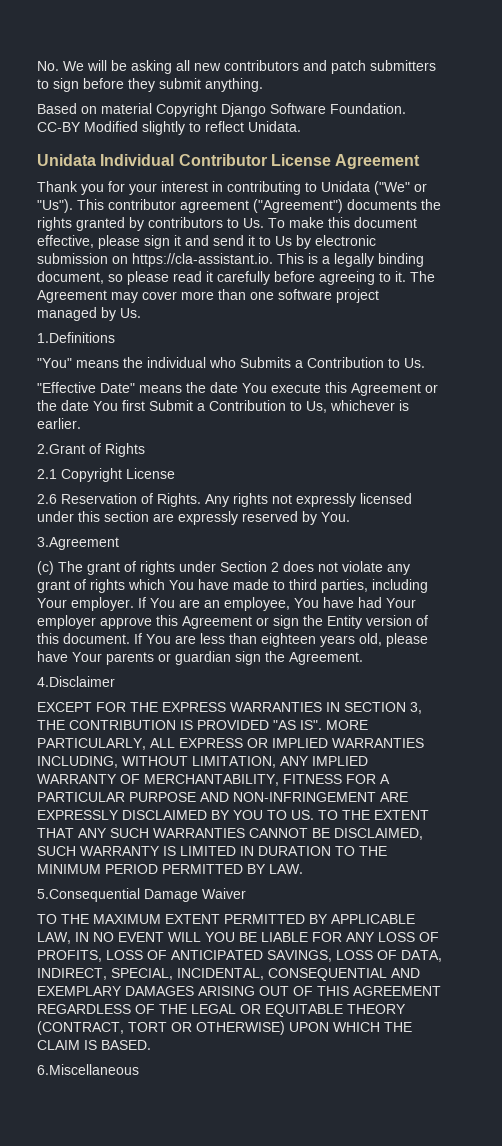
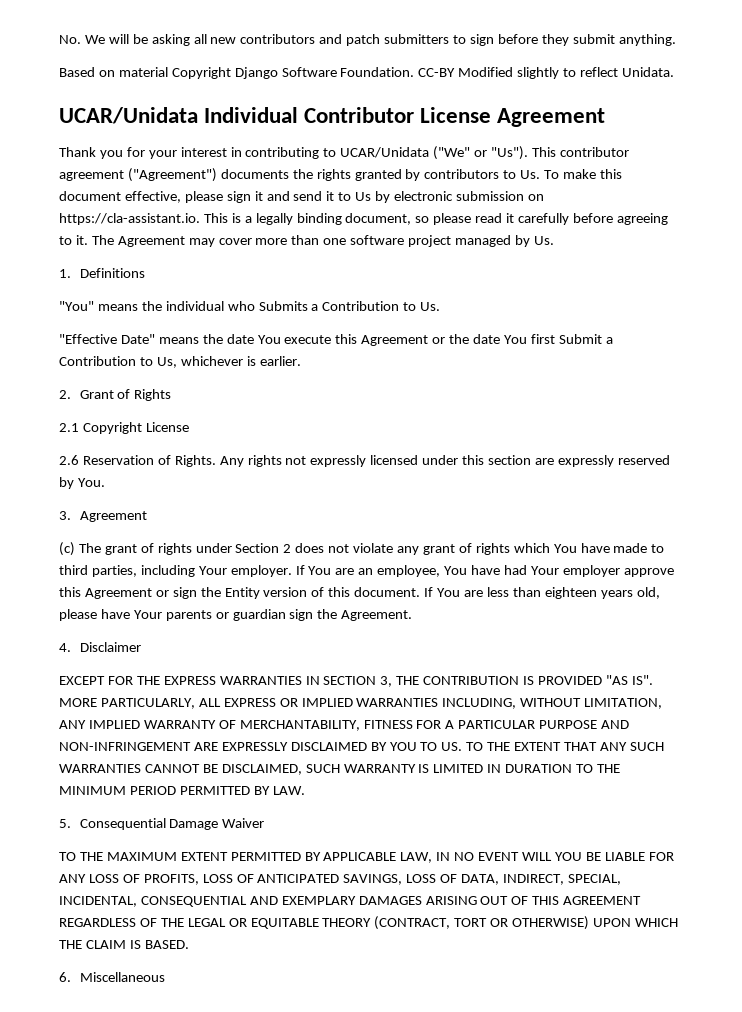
[37,154,96,166] Unidata -> [59,107,198,124] UCAR/Unidata
[321,181,370,192] Unidata -> [340,147,430,158] UCAR/Unidata
[37,332,115,343] 1.Definitions -> [59,268,145,278] 1. Definitions
[37,444,85,454] 2.Grant -> [59,390,114,399] 2. Grant
[37,537,119,550] 3.Agreement -> [59,511,147,522] 3. Agreement
[37,676,115,687] 4.Disclaimer -> [59,642,141,652] 4. Disclaimer
[37,888,140,902] 5.Consequential -> [59,818,166,830] 5. Consequential
[37,1064,139,1075] 6.Miscellaneous -> [59,972,165,982] 6. Miscellaneous

